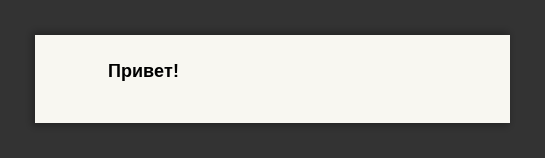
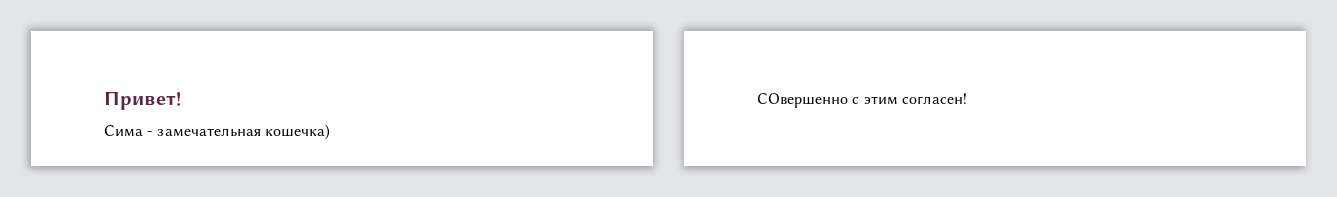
(179, 72) none -> [104,124,330,140] [757,93,967,108] // Сима - замечательная кошечка) // СОвершенно с этим согласен!

